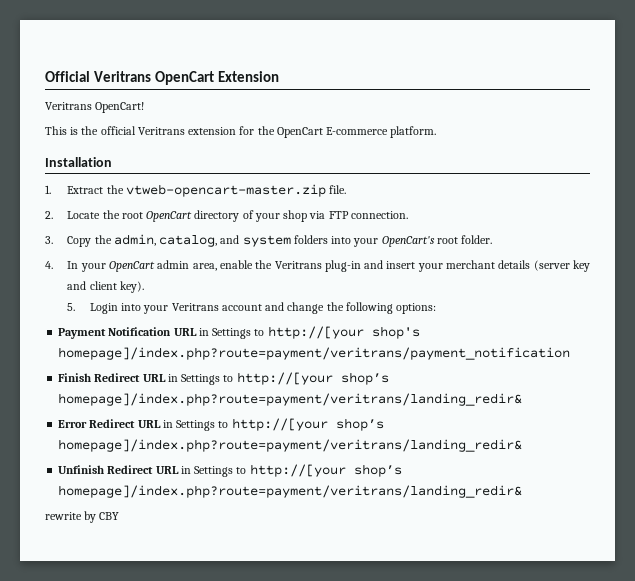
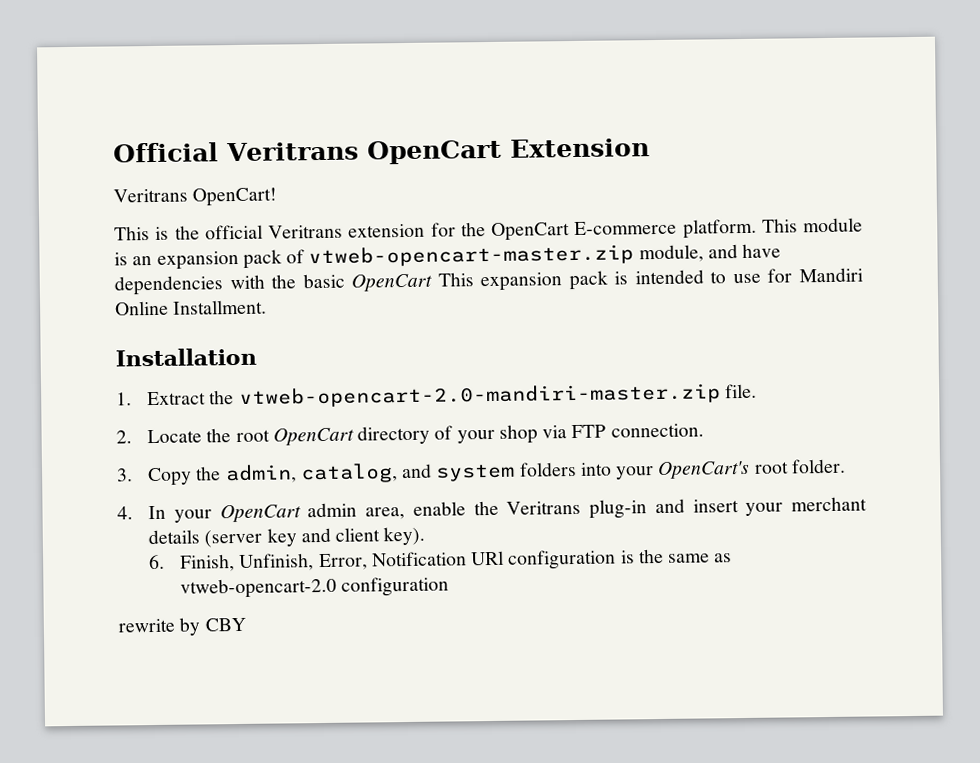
(437, 132) none -> [761,217,863,233] [114,243,782,270] [114,267,864,296] [115,299,268,316] This module is an expansion pack of vtweb-opencart-master.zip module, and have dependencies with the basic OpenCart This expansion pack is intended to use for Mandiri Online Installment.
[125,184,326,197] vtweb-opencart-master.zip -> [238,383,721,408] vtweb-opencart-2.0-mandiri-master.zip
[67,302,437,314] [58,326,420,339] [58,347,571,360] [58,372,389,385] [58,393,523,406] [58,418,384,431] [58,439,523,452] [58,464,402,477] [58,485,523,498] 5. Login into your Veritrans account and change the following options: // Payment Notification URL in Settings to http://[your shop's homepage]/index.php?route=payment/veritrans/payment_notification // Finish Redirect URL in Settings to http://[your shop’s homepage]/index.php?route=payment/veritrans/landing_redir& // Error Redirect URL in Settings to http://[your shop’s homepage]/index.php?route=payment/veritrans/landing_redir& // Unfinish Redirect URL in Settings to http://[your shop’s homepage]/index.php?route=payment/veritrans/landing_redir& -> [149,548,733,572] [180,576,450,599] 6. Finish, Unfinish, Error, Notification URl configuration is the same as vtweb-opencart-2.0 configuration

